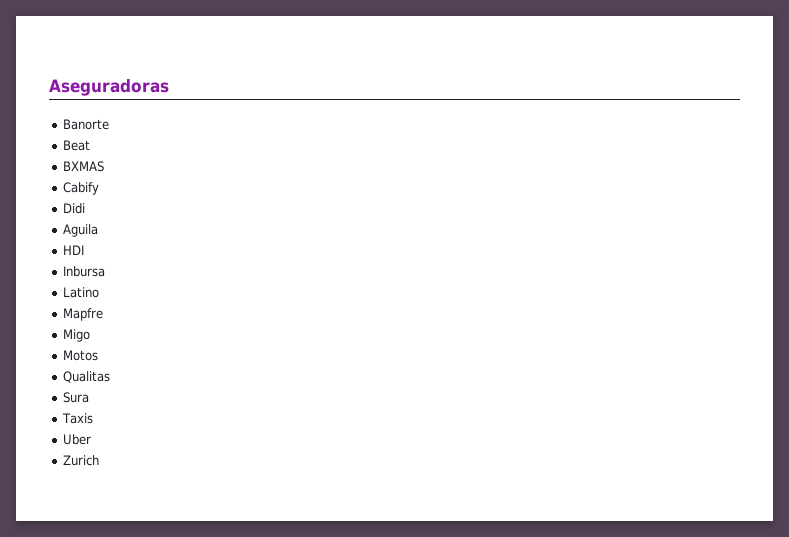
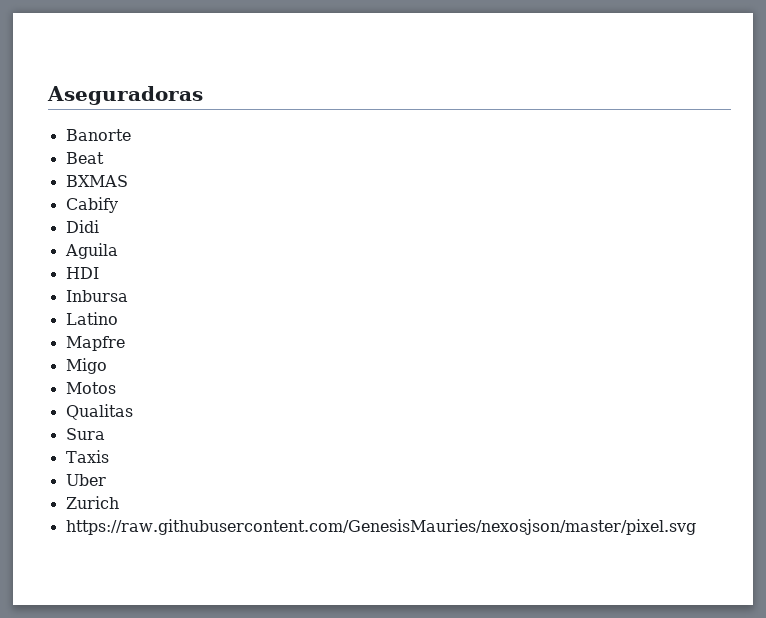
(99, 460) none -> [65,519,696,535] // https://raw.githubusercontent.com/GenesisMauries/nexosjson/master/pixel.svg

